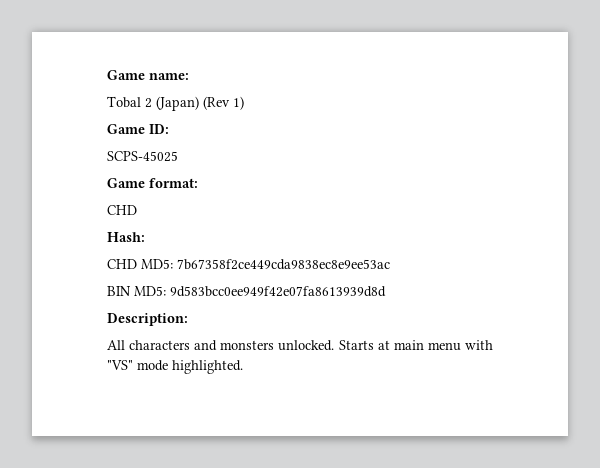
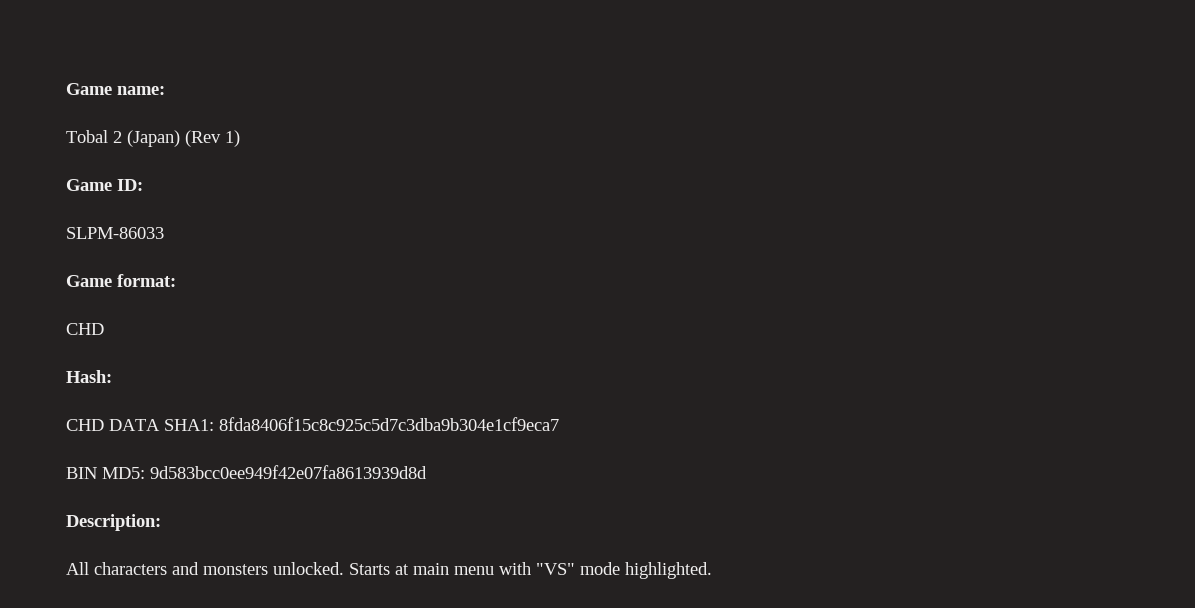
[107,151,178,162] SCPS-45025 -> [66,227,164,239] SLPM-86033
[141,259,390,270] MD5: 7b67358f2ce449cda9838ec8e9ee53ac -> [109,417,559,431] DATA SHA1: 8fda8406f15c8c925c5d7c3dba9b304e1cf9eca7

